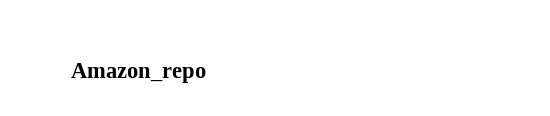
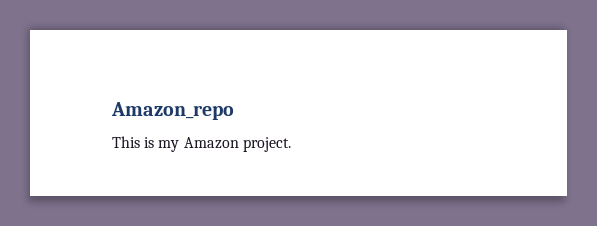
(206, 73) none -> [112,136,291,152] // This is my Amazon project.

